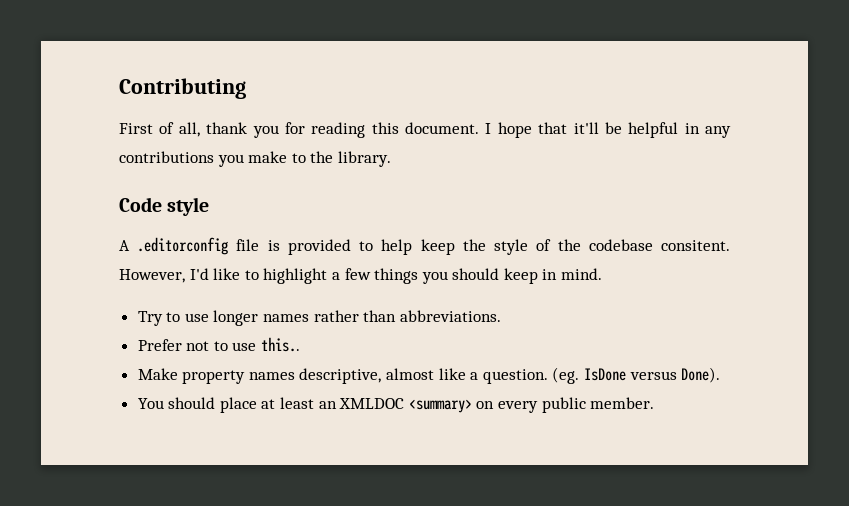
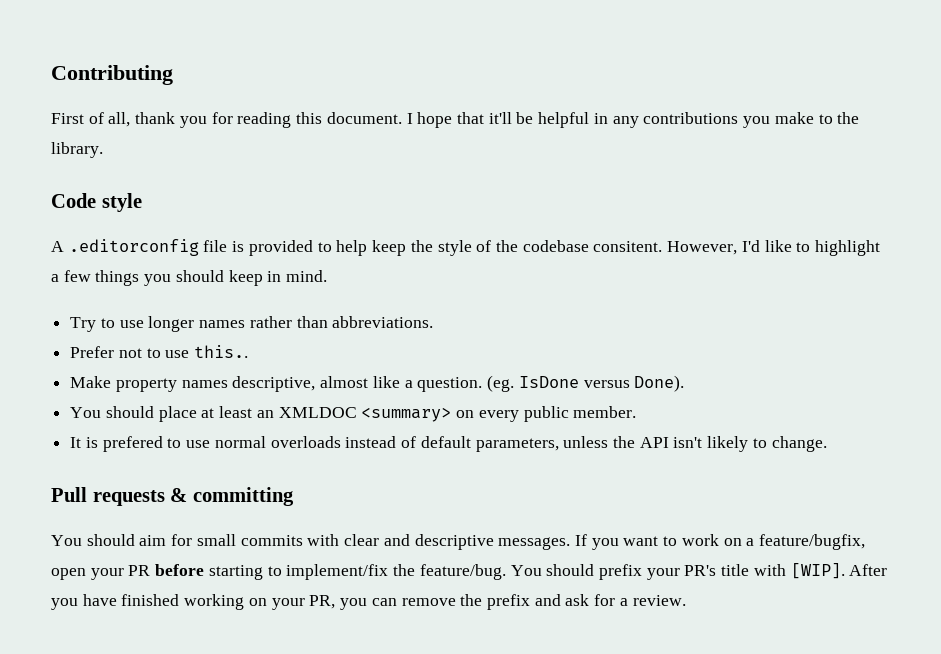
(655, 403) none -> [70,436,827,452] [51,487,294,506] [51,534,866,550] [51,563,888,580] [51,594,686,610] // It is prefered to use normal overloads instead of default parameters, unless the API isn't likely to change. // Pull requests & committing // You should aim for small commits with clear and descriptive messages. If you want to work on a feature/bugfix, open your PR before starting to implement/fix the feature/bug. You should prefix your PR's title with [WIP]. After you have finished working on your PR, you can remove the prefix and ask for a review.

